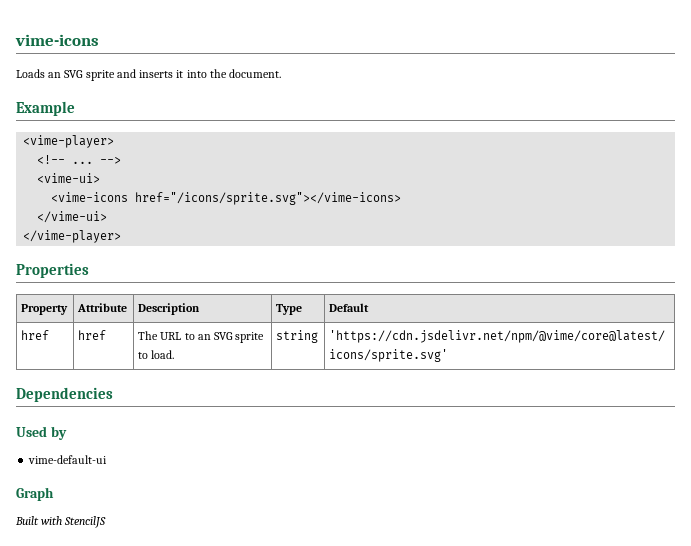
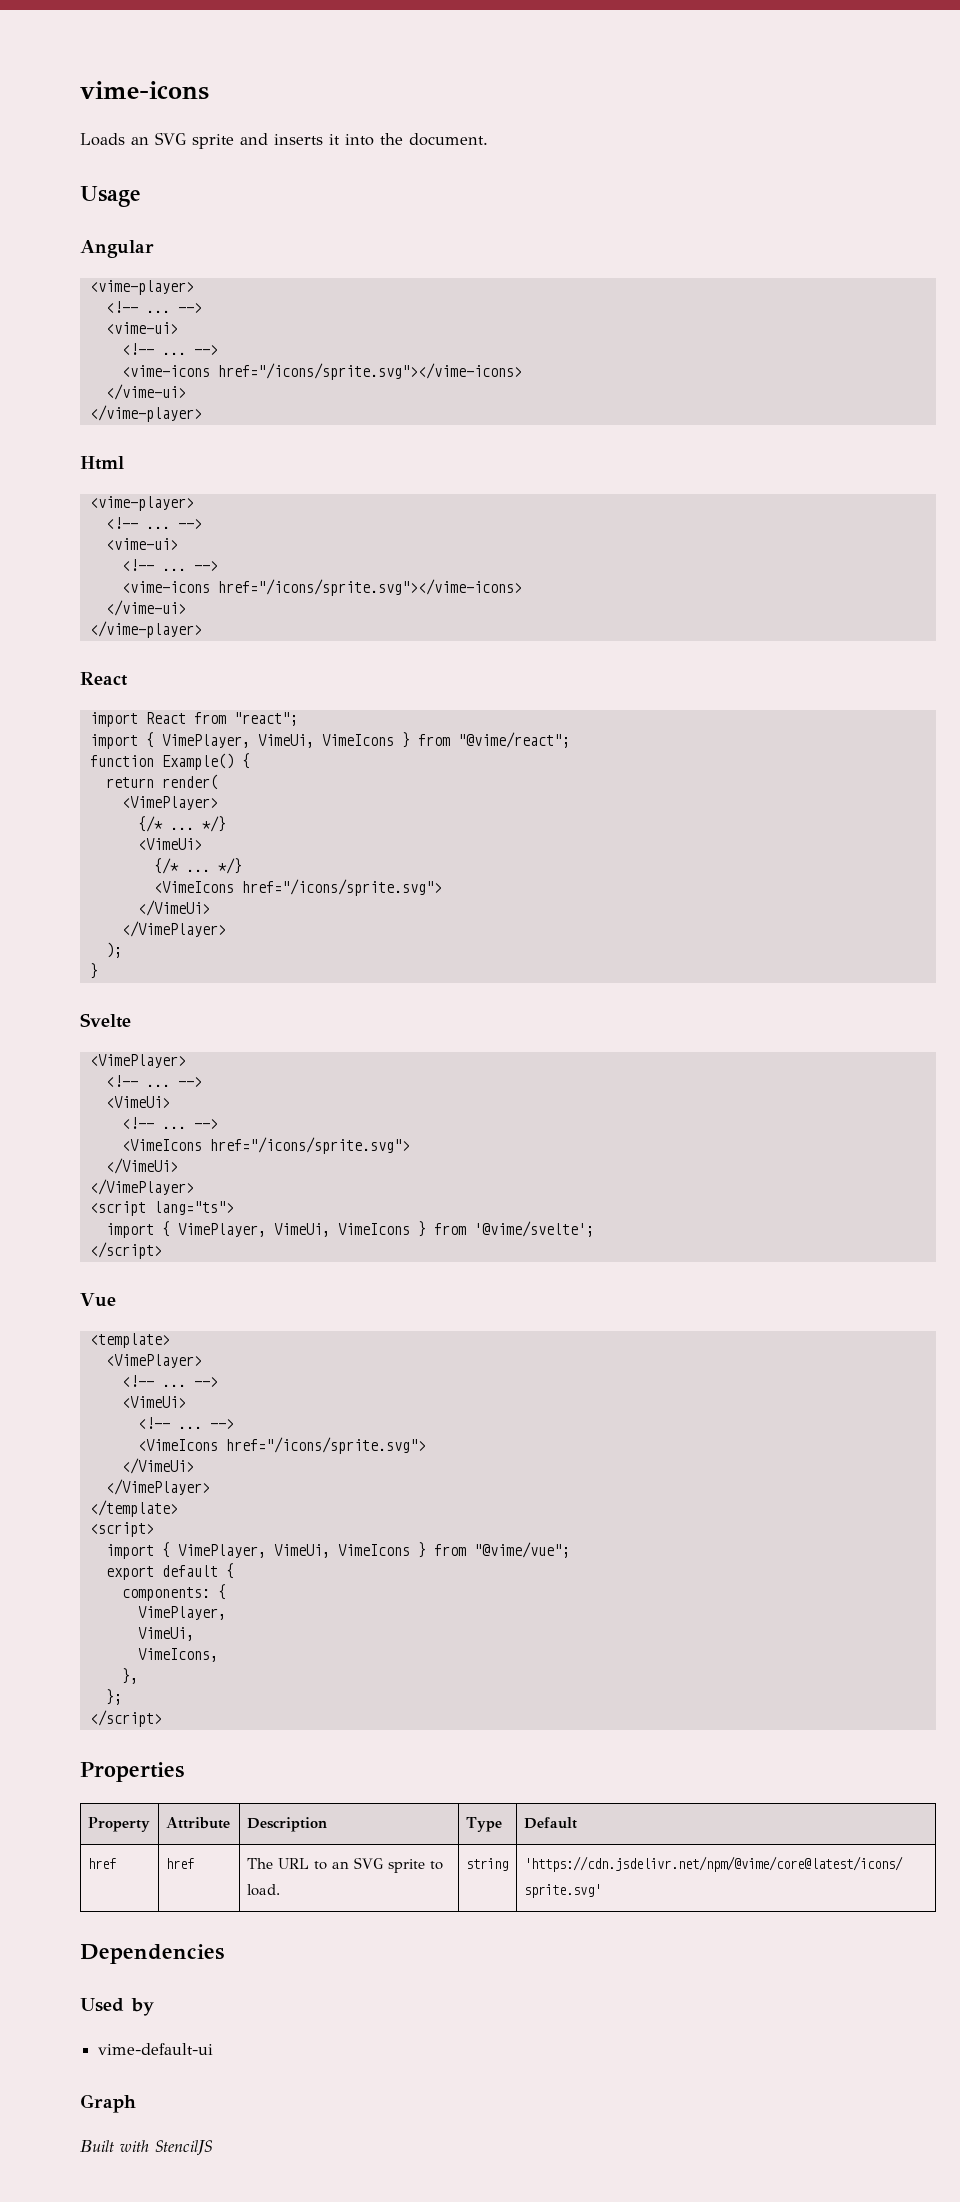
[16,101,75,116] [23,135,115,148] [37,155,122,164] [37,173,101,183] [51,192,402,205] [37,211,108,223] [23,230,122,243] Example // <vime-player> // <!-- ... --> // <vime-ui> // <vime-icons href="/icons/sprite.svg"></vime-icons> // </vime-ui> // </vime-player> -> [80,186,141,207] [80,240,154,258] [89,280,194,295] [105,301,202,313] [105,322,178,334] [121,343,218,355] [121,363,522,380] [105,384,186,400] [89,405,202,422] [80,456,124,470] [89,496,194,511] [105,517,202,529] [105,538,178,550] [121,559,218,571] [121,579,522,596] [105,600,186,616] [89,621,202,638] [80,672,128,686] [89,712,298,727] [89,732,570,749] [89,753,250,770] [105,774,218,790] [121,796,218,810] [137,816,226,832] [137,838,202,850] [153,858,242,874] [153,879,442,896] [137,900,210,916] [121,921,226,937] [105,942,122,958] [89,963,98,979] [80,1013,131,1028] [89,1054,186,1068] [105,1075,202,1087] [105,1096,170,1108] [121,1117,218,1129] [121,1137,410,1154] [105,1158,178,1174] [89,1179,194,1195] [89,1201,234,1216] [105,1221,594,1238] [89,1242,162,1259] [80,1293,116,1307] [89,1333,170,1348] [105,1354,202,1368] [121,1375,218,1387] [121,1396,186,1408] [137,1417,234,1429] [137,1437,426,1454] [121,1458,194,1474] [105,1479,210,1495] [89,1500,178,1517] [89,1522,154,1537] [105,1542,570,1559] [105,1563,234,1580] [121,1584,226,1601] [137,1606,226,1620] [137,1627,194,1641] [137,1648,218,1662] [121,1668,138,1684] [105,1689,122,1705] [89,1710,162,1727] Usage // Angular // <vime-player> // <!-- ... --> // <vime-ui> // <!-- ... --> // <vime-icons href="/icons/sprite.svg"></vime-icons> // </vime-ui> // </vime-player> // Html // <vime-player> // <!-- ... --> // <vime-ui> // <!-- ... --> // <vime-icons href="/icons/sprite.svg"></vime-icons> // </vime-ui> // </vime-player> // React // import React from "react"; // import { VimePlayer, VimeUi, VimeIcons } from "@vime/react"; // function Example() { // return render( // <VimePlayer> // {/* ... */} // <VimeUi> // {/* ... */} // <VimeIcons href="/icons/sprite.svg"> // </VimeUi> // </VimePlayer> // ); // } // Svelte // <VimePlayer> // <!-- ... --> // <VimeUi> // <!-- ... --> // <VimeIcons href="/icons/sprite.svg"> // </VimeUi> // </VimePlayer> // <script lang="ts"> // import { VimePlayer, VimeUi, VimeIcons } from '@vime/svelte'; // </script> // Vue // <template> // <VimePlayer> // <!-- ... --> // <VimeUi> // <!-- ... --> // <VimeIcons href="/icons/sprite.svg"> // </VimeUi> // </VimePlayer> // </template> // <script> // import { VimePlayer, VimeUi, VimeIcons } from "@vime/vue"; // export default { // components: { // VimePlayer, // VimeUi, // VimeIcons, // }, // }; // </script>

